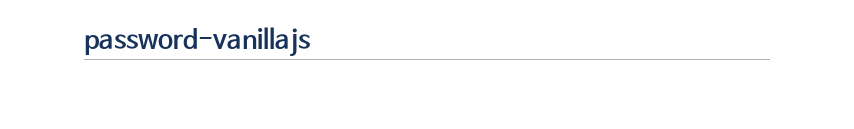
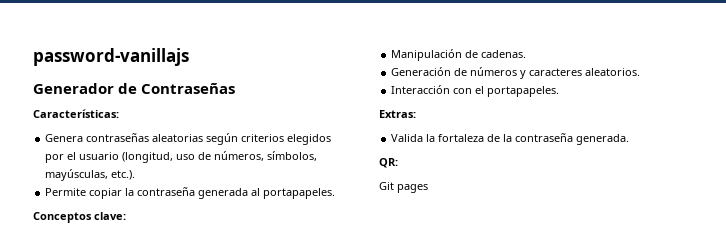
(310, 42) none -> [33,83,236,94] [33,109,119,118] [45,133,332,145] [45,151,318,163] [45,169,136,181] [45,187,336,199] [33,212,126,223] [391,49,527,61] [391,67,641,79] [391,85,560,97] [379,110,416,118] [391,133,630,145] [379,158,398,168] [379,182,428,193] // Generador de Contraseñas // Características: // Genera contraseñas aleatorias según criterios elegidos por el usuario (longitud, uso de números, símbolos, mayúsculas, etc.). // Permite copiar la contraseña generada al portapapeles. // Conceptos clave: // Manipulación de cadenas. // Generación de números y caracteres aleatorios. // Interacción con el portapapeles. // Extras: // Valida la fortaleza de la contraseña generada. // QR: // Git pages

